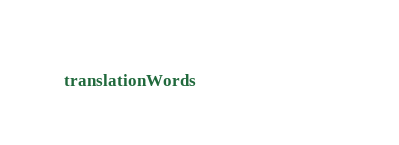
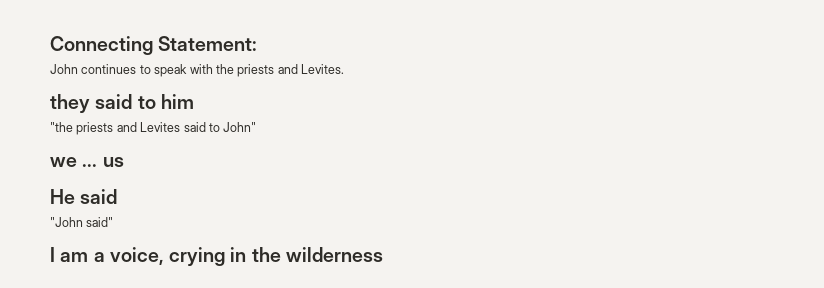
[64,74,196,86] translationWords -> [50,36,258,55] [50,64,344,77] [50,94,194,113] [50,122,257,135] [50,157,124,167] [50,189,118,204] [50,217,114,227] [50,247,383,266] Connecting Statement: // John continues to speak with the priests and Levites. // they said to him // "the priests and Levites said to John" // we ... us // He said // "John said" // I am a voice, crying in the wilderness

